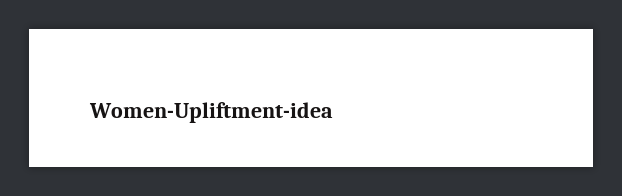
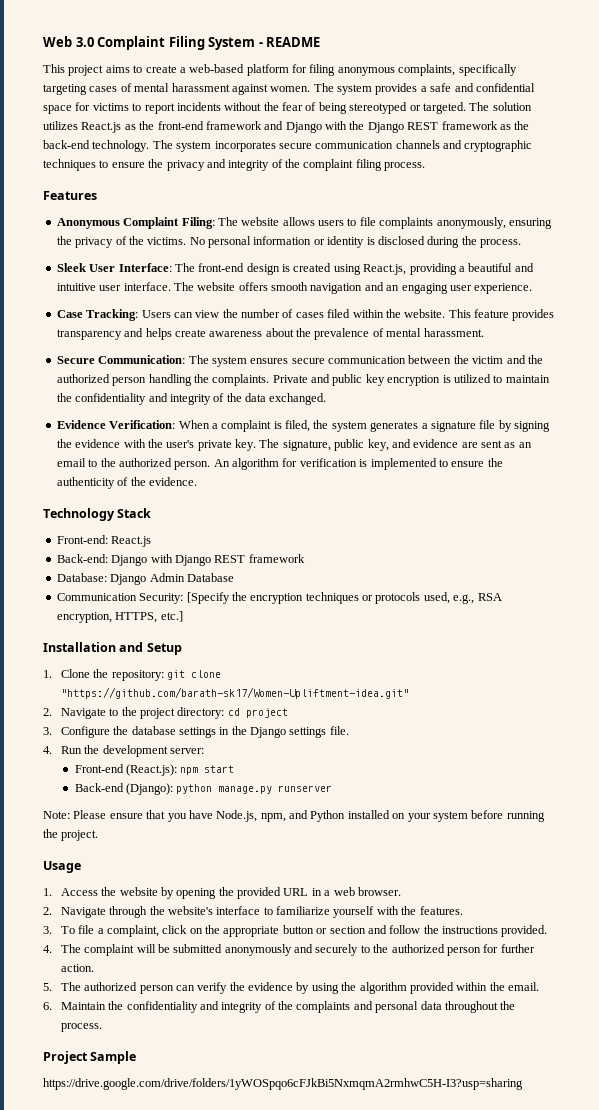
[89,102,333,123] Women-Upliftment-idea -> [43,36,321,50] [43,64,517,76] [43,83,535,95] [43,102,532,114] [43,121,530,133] [43,140,533,152] [43,159,426,171] [43,191,97,200] [56,217,552,229] [56,236,521,248] [56,263,534,275] [56,282,533,294] [56,309,555,321] [56,328,484,340] [56,355,543,367] [56,374,550,386] [56,393,327,405] [56,420,550,432] [56,439,532,451] [56,458,503,470] [56,477,197,489] [43,508,152,521] [56,535,152,547] [56,554,305,566] [56,573,234,585] [56,592,502,604] [56,611,183,623] [43,642,182,655] [43,669,221,681] [60,687,409,699] [43,707,288,719] [43,726,349,738] [43,745,204,757] [74,764,235,776] [74,783,333,795] [43,810,545,822] [43,829,99,841] [43,861,81,873] [43,887,401,899] [43,906,463,918] [43,925,548,937] [43,944,535,956] [60,964,94,972] [43,982,540,994] [43,1001,516,1013] [60,1023,102,1032] [43,1051,137,1064] [43,1078,523,1090] Web 3.0 Complaint Filing System - README // This project aims to create a web-based platform for filing anonymous complaints, specifically targeting cases of mental harassment against women. The system provides a safe and confidential space for victims to report incidents without the fear of being stereotyped or targeted. The solution utilizes React.js as the front-end framework and Django with the Django REST framework as the back-end technology. The system incorporates secure communication channels and cryptographic techniques to ensure the privacy and integrity of the complaint filing process. // Features // Anonymous Complaint Filing: The website allows users to file complaints anonymously, ensuring the privacy of the victims. No personal information or identity is disclosed during the process. // Sleek User Interface: The front-end design is created using React.js, providing a beautiful and intuitive user interface. The website offers smooth navigation and an engaging user experience. // Case Tracking: Users can view the number of cases filed within the website. This feature provides transparency and helps create awareness about the prevalence of mental harassment. // Secure Communication: The system ensures secure communication between the victim and the authorized person handling the complaints. Private and public key encryption is utilized to maintain the confidentiality and integrity of the data exchanged. // Evidence Verification: When a complaint is filed, the system generates a signature file by signing the evidence with the user's private key. The signature, public key, and evidence are sent as an email to the authorized person. An algorithm for verification is implemented to ensure the authenticity of the evidence. // Technology Stack // Front-end: React.js // Back-end: Django with Django REST framework // Database: Django Admin Database // Communication Security: [Specify the encryption techniques or protocols used, e.g., RSA encryption, HTTPS, etc.] // Installation and Setup // 1. Clone the repository: git clone "https://github.com/barath-sk17/Women-Upliftment-idea.git" // 2. Navigate to the project directory: cd project // 3. Configure the database settings in the Django settings file. // 4. Run the development server: // Front-end (React.js): npm start // Back-end (Django): python manage.py runserver // Note: Please ensure that you have Node.js, npm, and Python installed on your system before running the project. // Usage // 1. Access the website by opening the provided URL in a web browser. // 2. Navigate through the website's interface to familiarize yourself with the features. // 3. To file a complaint, click on the appropriate button or section and follow the instructions provided. // 4. The complaint will be submitted anonymously and securely to the authorized person for further action. // 5. The authorized person can verify the evidence by using the algorithm provided within the email. // 6. Maintain the confidentiality and integrity of the complaints and personal data throughout the process. // Project Sample // https://drive.google.com/drive/folders/1yWOSpqo6cFJkBi5NxmqmA2rmhwC5H-I3?usp=sharing

